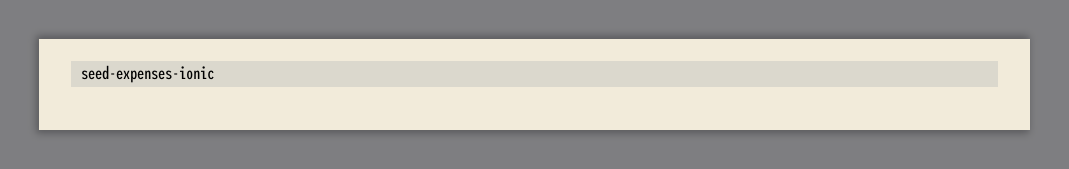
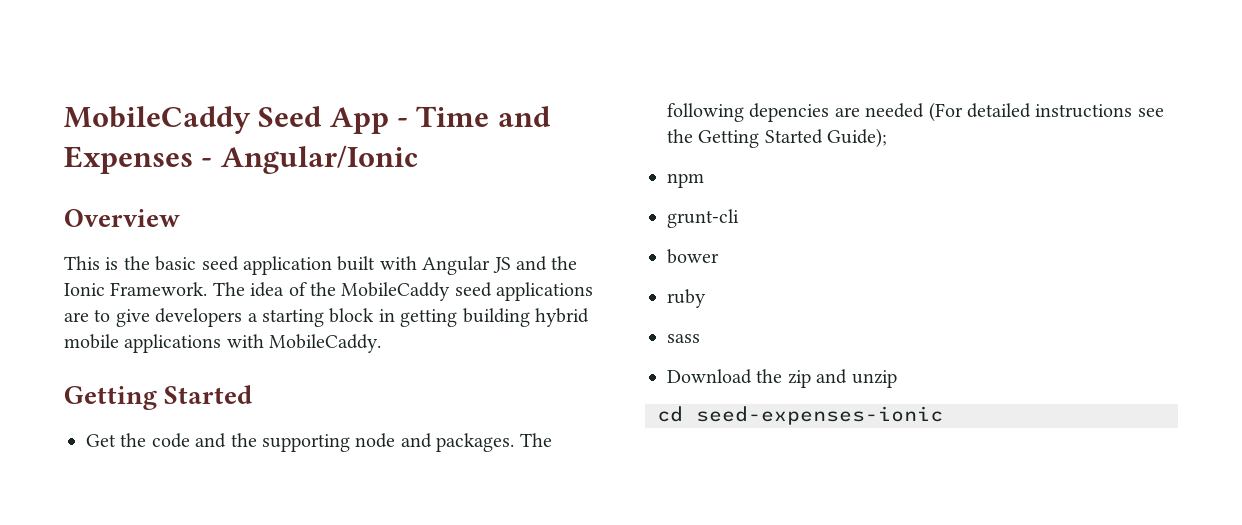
(81, 74) none -> [64,106,551,134] [64,145,418,174] [64,209,180,227] [64,256,578,275] [64,282,594,301] [64,308,589,327] [64,334,382,353] [64,385,253,410] [86,433,552,452] [667,102,1164,122] [667,128,888,148] [667,173,704,188] [667,209,739,228] [667,249,719,264] [667,289,706,308] [667,334,700,343] [667,369,897,388] [657,406,683,422] MobileCaddy Seed App - Time and Expenses - Angular/Ionic // Overview // This is the basic seed application built with Angular JS and the Ionic Framework. The idea of the MobileCaddy seed applications are to give developers a starting block in getting building hybrid mobile applications with MobileCaddy. // Getting Started // Get the code and the supporting node and packages. The following depencies are needed (For detailed instructions see the Getting Started Guide); // npm // grunt-cli // bower // ruby // sass // Download the zip and unzip // cd

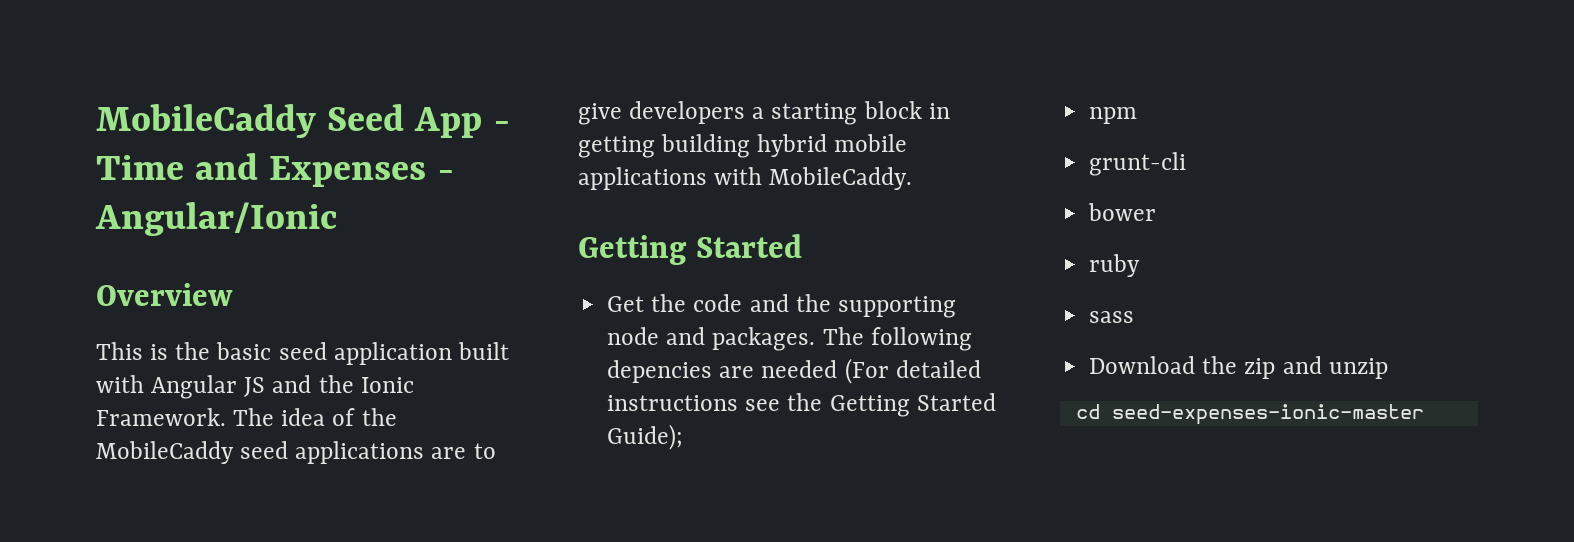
[696,406,943,425] seed-expenses-ionic -> [1111,404,1424,425] seed-expenses-ionic-master

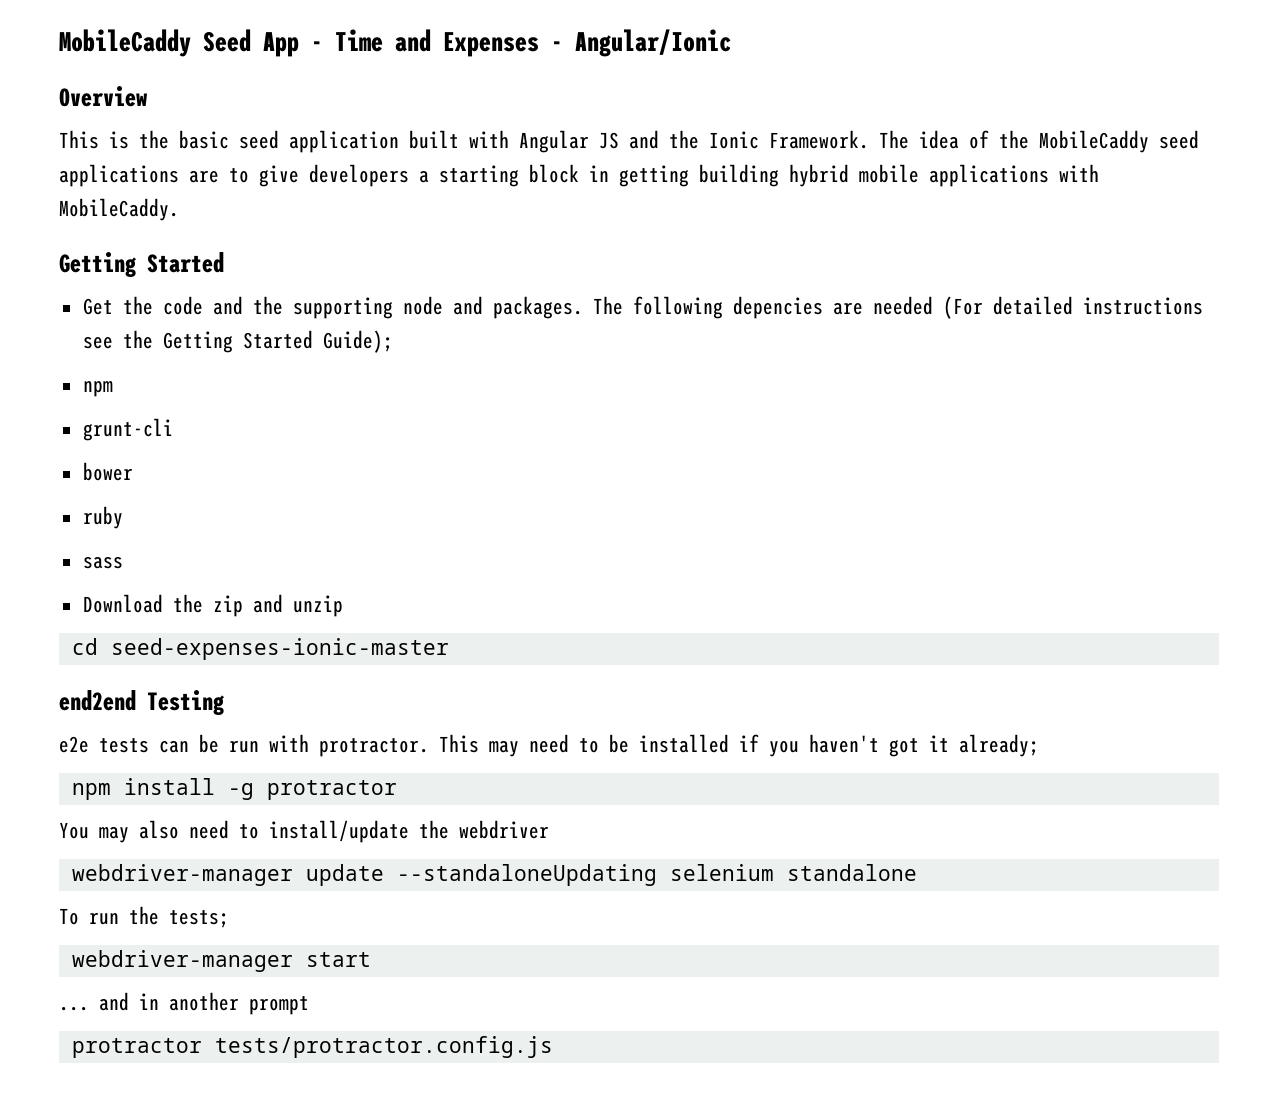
(1424, 414) none -> [59,690,225,715] [59,734,1039,757] [71,778,397,800] [59,820,549,843] [71,864,917,886] [59,906,229,928] [71,950,371,972] [59,992,309,1015] [71,1036,553,1058] // end2end Testing // e2e tests can be run with protractor. This may need to be installed if you haven't got it already; // npm install -g protractor // You may also need to install/update the webdriver // webdriver-manager update --standaloneUpdating selenium standalone // To run the tests; // webdriver-manager start // ... and in another prompt // protractor tests/protractor.config.js

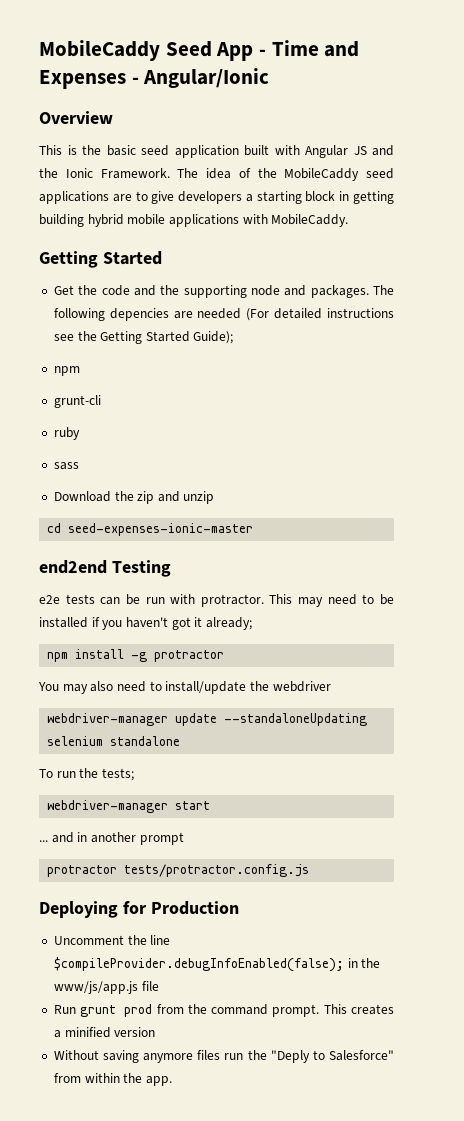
[82,462,133,481] // bower -> (101, 401) none
(553, 1047) none -> [39,901,239,918] [53,935,171,945] [53,957,381,972] [53,981,159,994] [53,1004,394,1017] [53,1027,156,1038] [53,1050,394,1063] [53,1073,172,1086] // Deploying for Production // Uncomment the line $compileProvider.debugInfoEnabled(false); in the www/js/app.js file // Run grunt prod from the command prompt. This creates a minified version // Without saving anymore files run the "Deply to Salesforce" from within the app.

